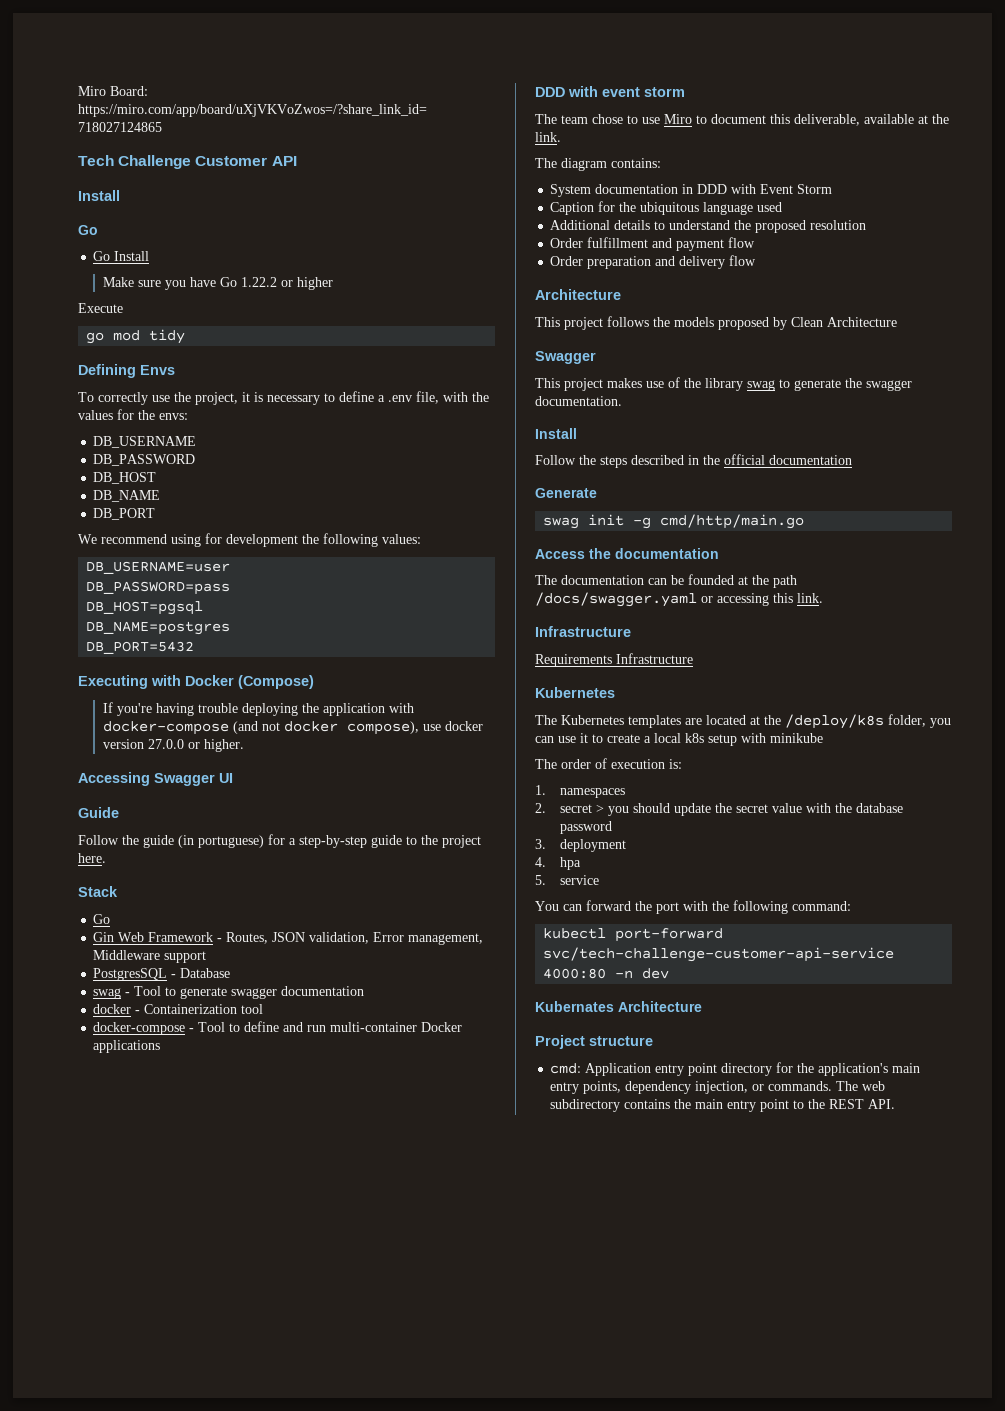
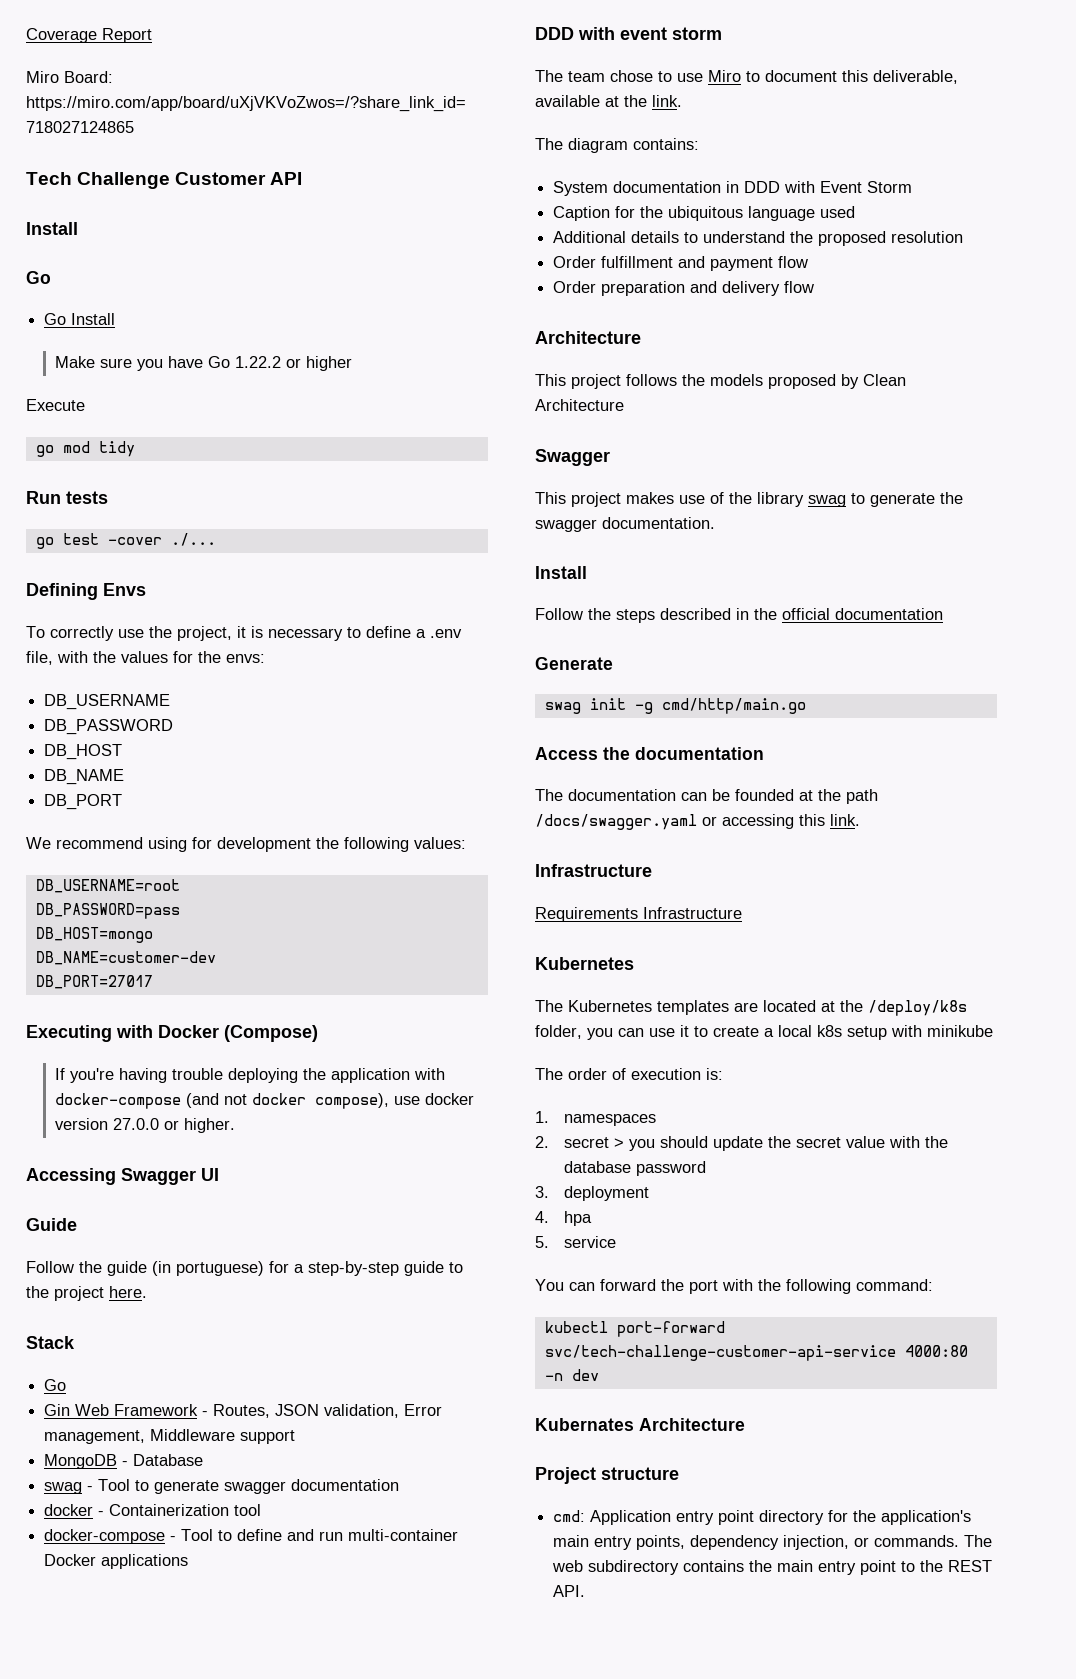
(78, 91) none -> [26,28,152,43] Coverage Report //
(186, 336) none -> [26,491,108,504] [35,533,216,549] // Run tests // go test -cover ./...
[86,561,231,574] DB_USERNAME=user -> [35,879,180,893] DB_USERNAME=root
[86,601,204,615] [86,621,231,635] [86,641,195,654] DB_HOST=pgsql // DB_NAME=postgres // DB_PORT=5432 -> [35,927,153,943] [35,951,216,965] [35,975,153,989] DB_HOST=mongo // DB_NAME=customer-dev // DB_PORT=27017
[93,968,168,981] PostgresSQL -> [44,1454,118,1469] MongoDB

